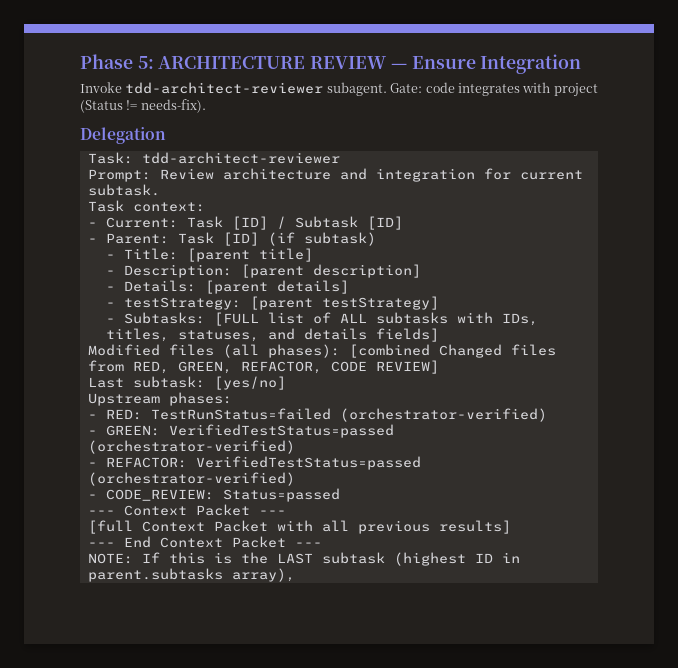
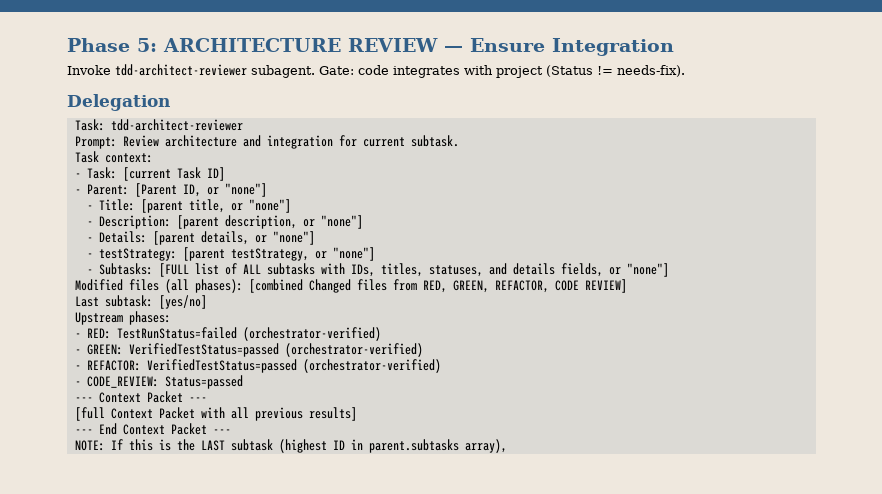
[105,216,403,230] [87,232,376,246] Current: Task [ID] / Subtask [ID] // - Parent: Task [ID] (if subtask) -> [86,167,225,181] [74,183,267,197] Task: [current Task ID] // - Parent: [Parent ID, or "none"]
[258,248,313,262] title] -> [188,199,291,213] title, or "none"]
[312,264,421,278] description] -> [224,215,363,229] description, or "none"]
[276,280,349,294] details] -> [200,231,315,245] details, or "none"]
[321,296,439,310] testStrategy] -> [230,247,375,261] testStrategy, or "none"]
[375,328,439,342] fields] -> [560,263,669,277] fields, or "none"]

